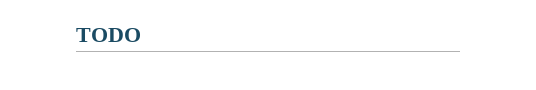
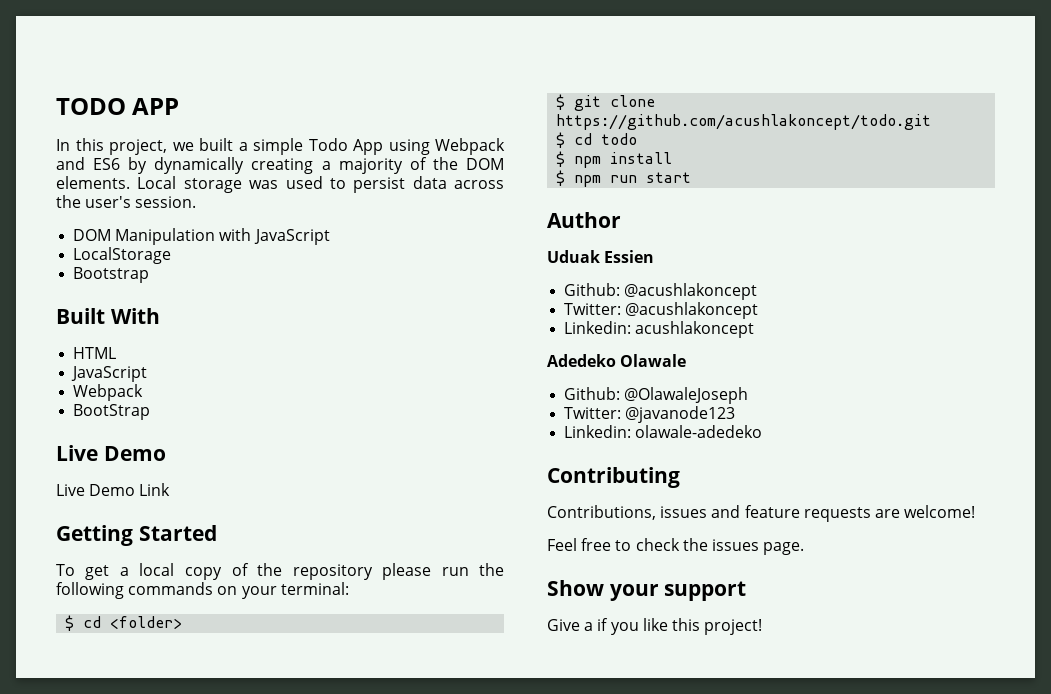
(141, 35) none -> [132,98,180,115] [56,138,505,155] [56,157,504,174] [56,176,504,193] [56,195,197,208] [73,228,330,245] [73,247,172,264] [73,267,150,283] [56,308,160,324] [73,347,117,359] [71,366,148,382] [73,384,144,401] [73,404,151,420] [56,445,166,461] [56,483,171,496] [56,525,217,546] [56,563,504,580] [56,582,349,599] [65,615,183,631] [556,94,656,111] [556,114,932,130] [556,132,638,148] [556,151,673,168] [556,170,692,187] [547,212,621,228] [547,250,655,263] [564,283,758,300] [564,302,759,319] [564,321,755,338] [547,354,687,367] [564,387,749,404] [564,406,736,423] [564,425,763,438] [547,467,680,488] [547,505,976,522] [547,538,805,555] [547,580,747,601] [547,618,763,635] APP // In this project, we built a simple Todo App using Webpack and ES6 by dynamically creating a majority of the DOM elements. Local storage was used to persist data across the user's session. // DOM Manipulation with JavaScript // LocalStorage // Bootstrap // Built With // HTML // JavaScript // Webpack // BootStrap // Live Demo // Live Demo Link // Getting Started // To get a local copy of the repository please run the following commands on your terminal: // $ cd <folder> // $ git clone https://github.com/acushlakoncept/todo.git // $ cd todo // $ npm install // $ npm run start // Author // Uduak Essien // Github: @acushlakoncept // Twitter: @acushlakoncept // Linkedin: acushlakoncept // Adedeko Olawale // Github: @OlawaleJoseph // Twitter: @javanode123 // Linkedin: olawale-adedeko // Contributing // Contributions, issues and feature requests are welcome! // Feel free to check the issues page. // Show your support // Give a if you like this project!

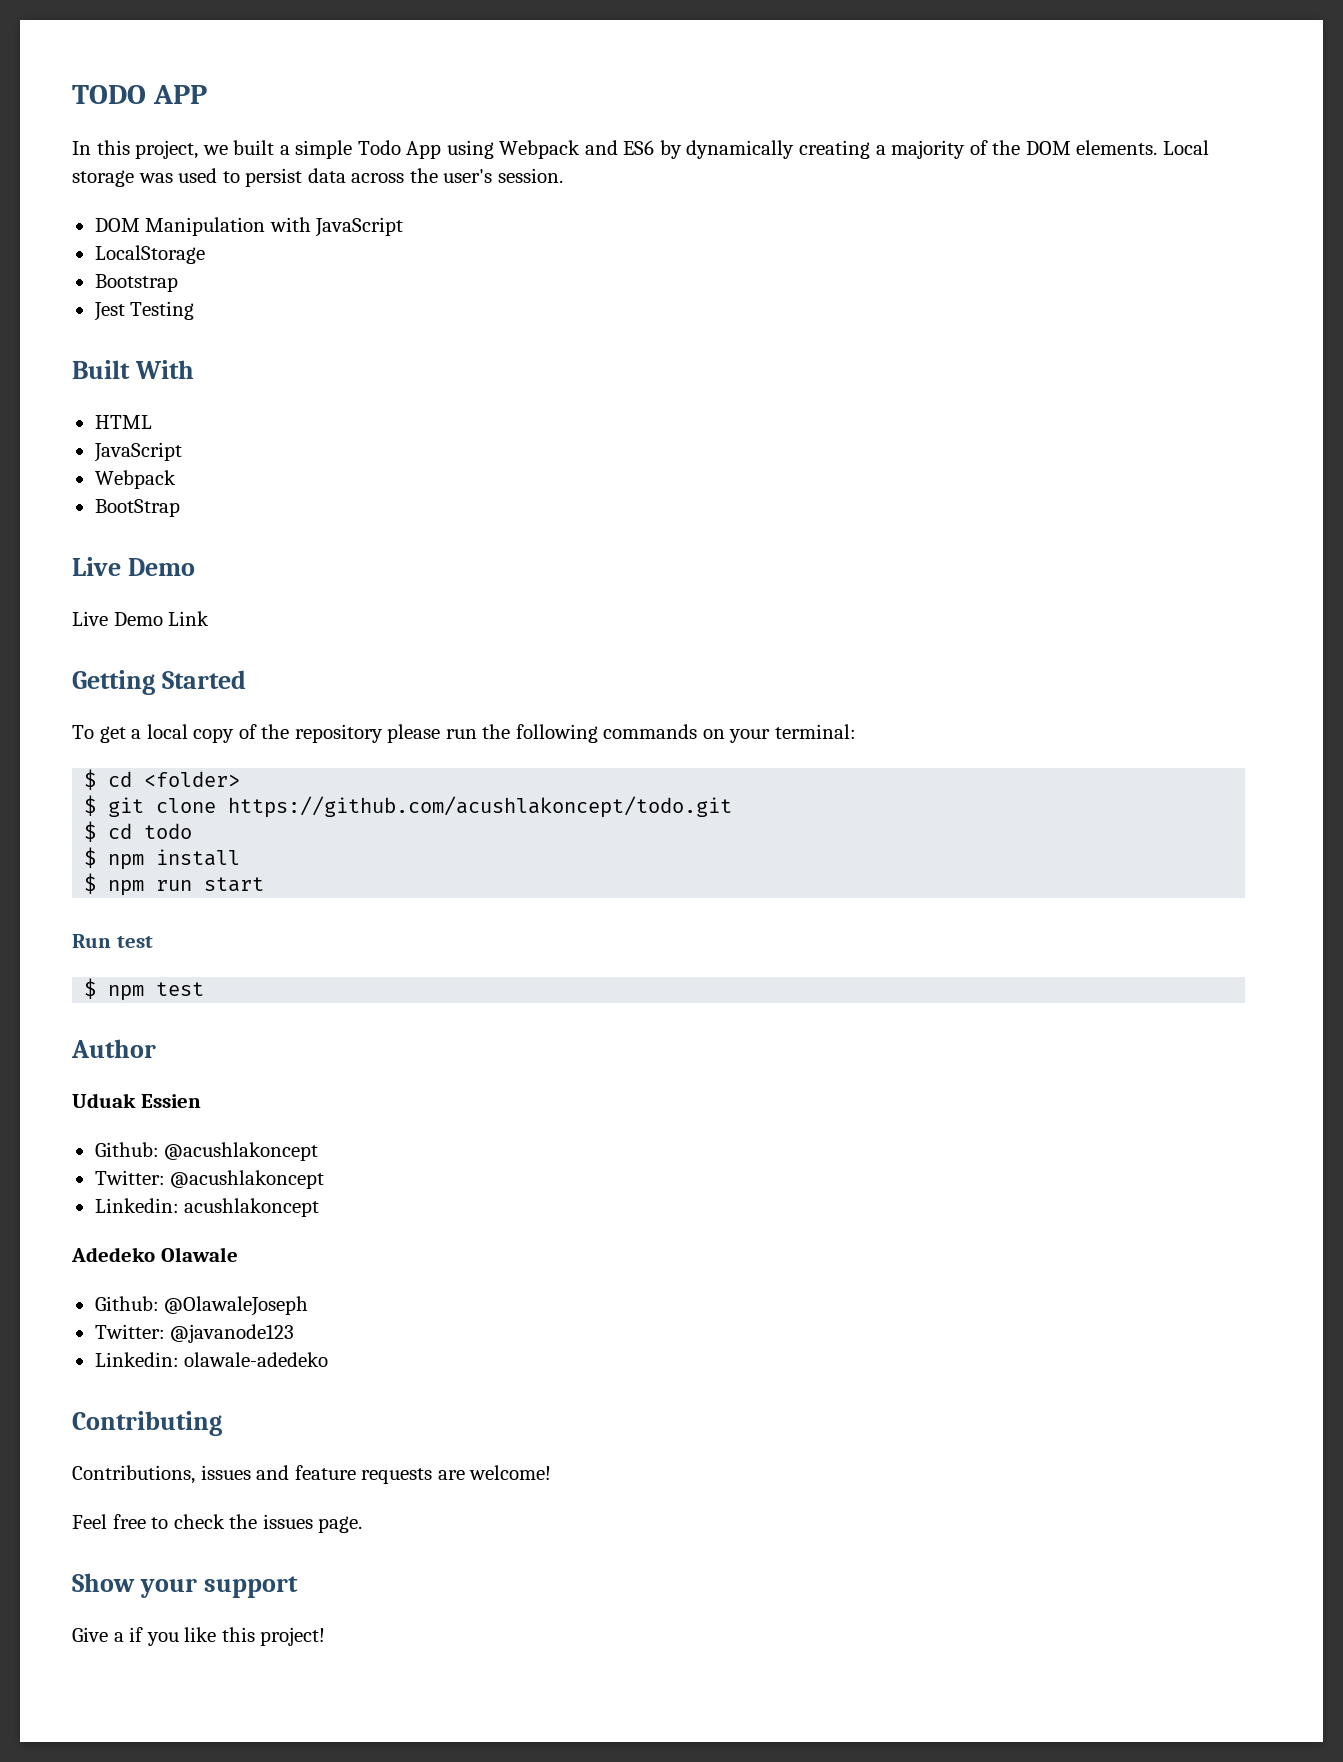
(150, 275) none -> [93,301,195,321] // Jest Testing
(692, 177) none -> [72,934,153,948] [84,978,205,1001] // Run test // $ npm test

